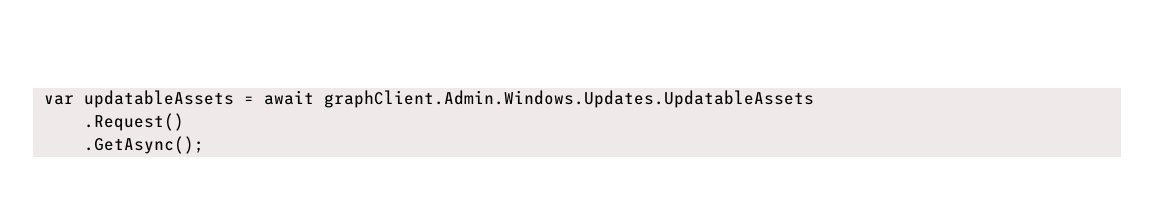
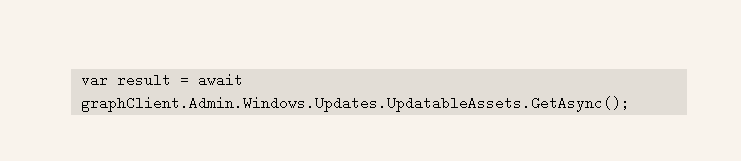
[84,90,235,108] updatableAssets -> [116,73,171,87] result
[324,90,815,108] [84,113,185,131] [84,136,205,154] graphClient.Admin.Windows.Updates.UpdatableAssets // .Request() // .GetAsync(); -> [80,96,630,112] graphClient.Admin.Windows.Updates.UpdatableAssets.GetAsync();

